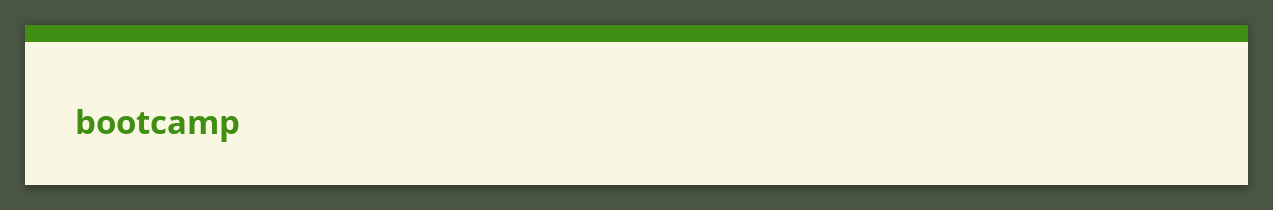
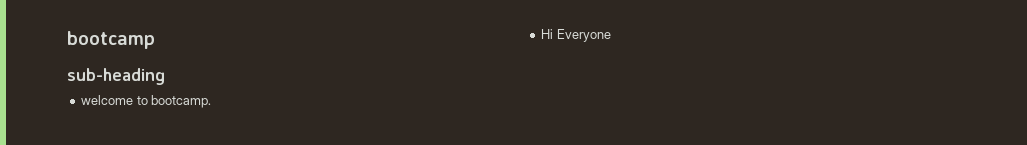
(240, 125) none -> [67,68,165,85] [81,95,212,108] [541,29,611,42] // sub-heading // welcome to bootcamp. // Hi Everyone

